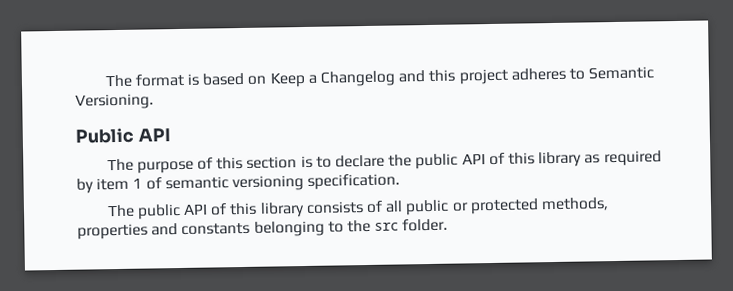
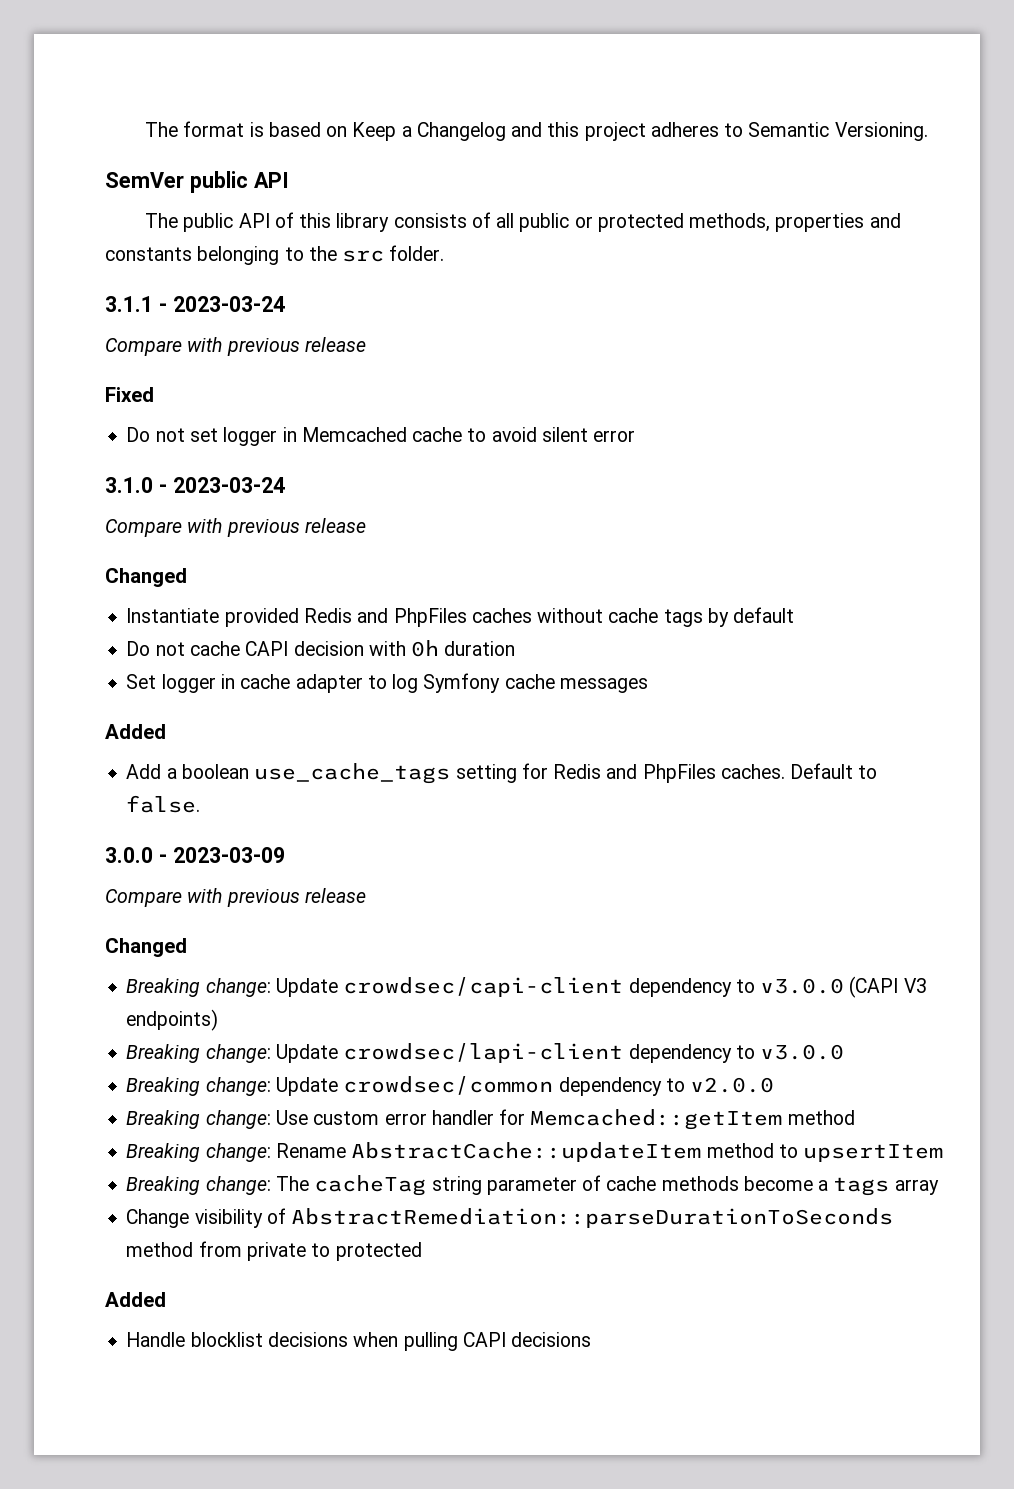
[75,127,171,144] [106,150,662,174] [76,173,401,194] Public API // The purpose of this section is to declare the public API of this library as required by item 1 of semantic versioning specification. -> [105,171,289,193] SemVer public API
(449, 225) none -> [105,296,285,312] [105,337,366,356] [105,387,154,402] [126,427,636,446] [105,477,285,493] [105,518,366,537] [105,568,187,587] [126,607,795,627] [126,640,516,657] [126,673,648,693] [105,724,166,739] [126,763,878,784] [126,795,201,813] [105,847,285,863] [105,888,366,907] [105,938,187,957] [126,976,927,998] [126,1009,219,1031] [126,1043,845,1063] [126,1076,775,1096] [126,1109,855,1130] [126,1142,944,1162] [126,1175,939,1196] [126,1208,894,1228] [126,1241,422,1261] [105,1292,166,1307] [126,1332,592,1351] // 3.1.1 - 2023-03-24 // Compare with previous release // Fixed // Do not set logger in Memcached cache to avoid silent error // 3.1.0 - 2023-03-24 // Compare with previous release // Changed // Instantiate provided Redis and PhpFiles caches without cache tags by default // Do not cache CAPI decision with 0h duration // Set logger in cache adapter to log Symfony cache messages // Added // Add a boolean use_cache_tags setting for Redis and PhpFiles caches. Default to false. // 3.0.0 - 2023-03-09 // Compare with previous release // Changed // Breaking change: Update crowdsec/capi-client dependency to v3.0.0 (CAPI V3 endpoints) // Breaking change: Update crowdsec/lapi-client dependency to v3.0.0 // Breaking change: Update crowdsec/common dependency to v2.0.0 // Breaking change: Use custom error handler for Memcached::getItem method // Breaking change: Rename AbstractCache::updateItem method to upsertItem // Breaking change: The cacheTag string parameter of cache methods become a tags array // Change visibility of AbstractRemediation::parseDurationToSeconds method from private to protected // Added // Handle blocklist decisions when pulling CAPI decisions

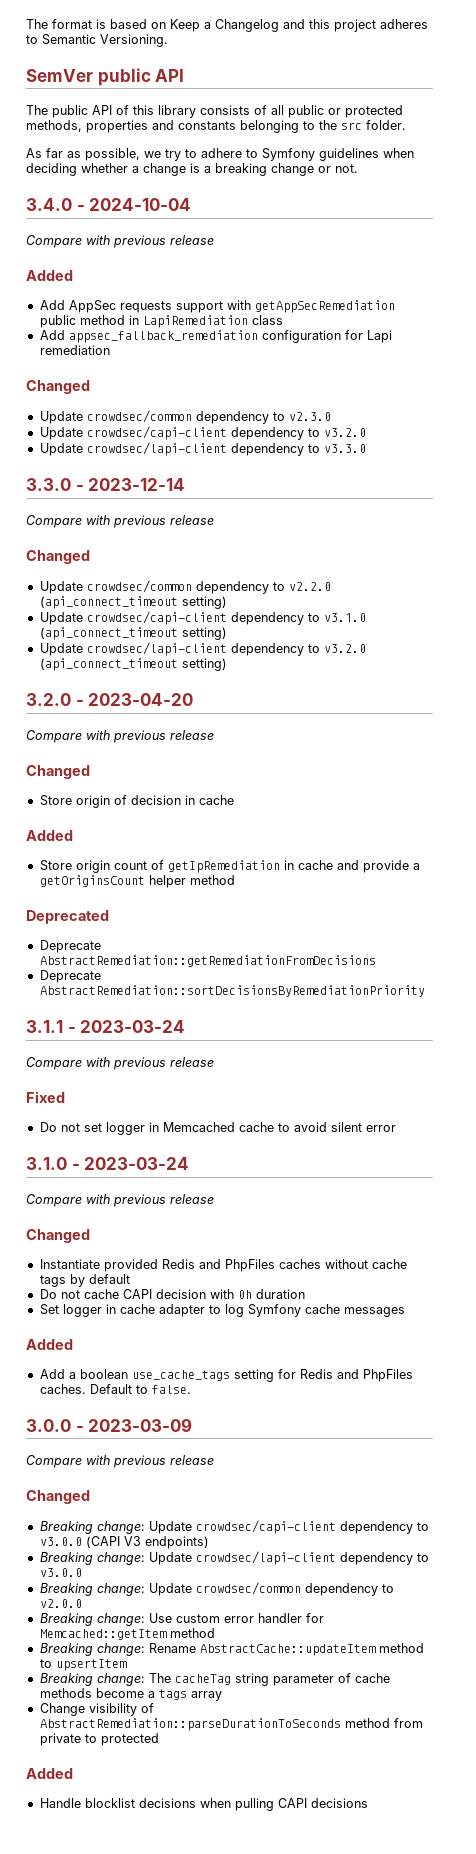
(445, 253) none -> [26,148,414,161] [26,163,358,176] [26,198,192,211] [26,235,214,248] [26,270,73,281] [39,300,395,313] [39,315,283,328] [39,330,392,343] [39,345,110,355] [26,380,90,394] [39,410,331,424] [39,426,366,440] [39,442,366,456] [26,478,186,491] [26,515,214,528] [26,550,90,564] [39,580,331,594] [39,596,227,609] [39,611,366,625] [39,627,227,640] [39,642,366,656] [39,658,227,671] [26,693,194,706] [26,730,214,743] [26,765,90,779] [39,795,234,808] [26,830,73,841] [39,860,420,873] [39,875,235,888] [26,910,109,924] [39,940,101,953] [39,955,376,967] [39,970,101,983] [39,985,425,997] // As far as possible, we try to adhere to Symfony guidelines when deciding whether a change is a breaking change or not. // 3.4.0 - 2024-10-04 // Compare with previous release // Added // Add AppSec requests support with getAppSecRemediation public method in LapiRemediation class // Add appsec_fallback_remediation configuration for Lapi remediation // Changed // Update crowdsec/common dependency to v2.3.0 // Update crowdsec/capi-client dependency to v3.2.0 // Update crowdsec/lapi-client dependency to v3.3.0 // 3.3.0 - 2023-12-14 // Compare with previous release // Changed // Update crowdsec/common dependency to v2.2.0 (api_connect_timeout setting) // Update crowdsec/capi-client dependency to v3.1.0 (api_connect_timeout setting) // Update crowdsec/lapi-client dependency to v3.2.0 (api_connect_timeout setting) // 3.2.0 - 2023-04-20 // Compare with previous release // Changed // Store origin of decision in cache // Added // Store origin count of getIpRemediation in cache and provide a getOriginsCount helper method // Deprecated // Deprecate AbstractRemediation::getRemediationFromDecisions // Deprecate AbstractRemediation::sortDecisionsByRemediationPriority

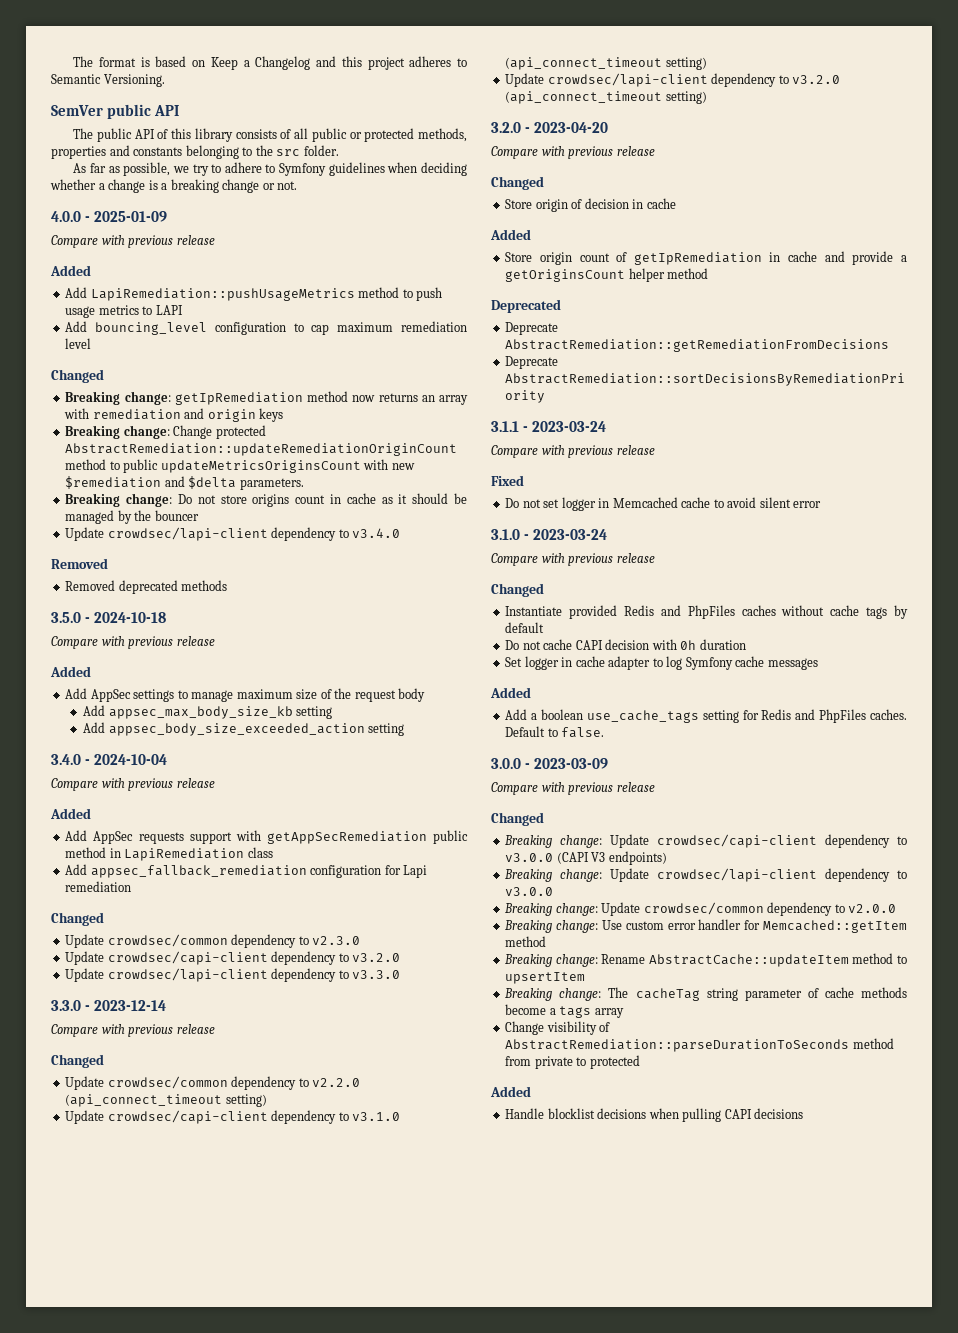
(358, 168) none -> [51,211,168,222] [51,235,215,248] [50,265,91,276] [65,287,443,301] [65,305,183,318] [65,321,467,335] [65,338,92,349] [51,369,104,383] [65,391,468,405] [64,408,284,422] [65,425,266,439] [65,443,458,456] [65,459,415,473] [65,476,304,490] [65,493,468,507] [65,510,199,524] [65,527,401,541] [51,558,108,569] [65,580,228,594] [51,612,167,623] [51,636,215,649] [50,666,91,677] [65,688,426,702] [83,705,333,719] [83,722,405,736] // 4.0.0 - 2025-01-09 // Compare with previous release // Added // Add LapiRemediation::pushUsageMetrics method to push usage metrics to LAPI // Add bouncing_level configuration to cap maximum remediation level // Changed // Breaking change: getIpRemediation method now returns an array with remediation and origin keys // Breaking change: Change protected AbstractRemediation::updateRemediationOriginCount method to public updateMetricsOriginsCount with new $remediation and $delta parameters. // Breaking change: Do not store origins count in cache as it should be managed by the bouncer // Update crowdsec/lapi-client dependency to v3.4.0 // Removed // Removed deprecated methods // 3.5.0 - 2024-10-18 // Compare with previous release // Added // Add AppSec settings to manage maximum size of the request body // Add appsec_max_body_size_kb setting // Add appsec_body_size_exceeded_action setting

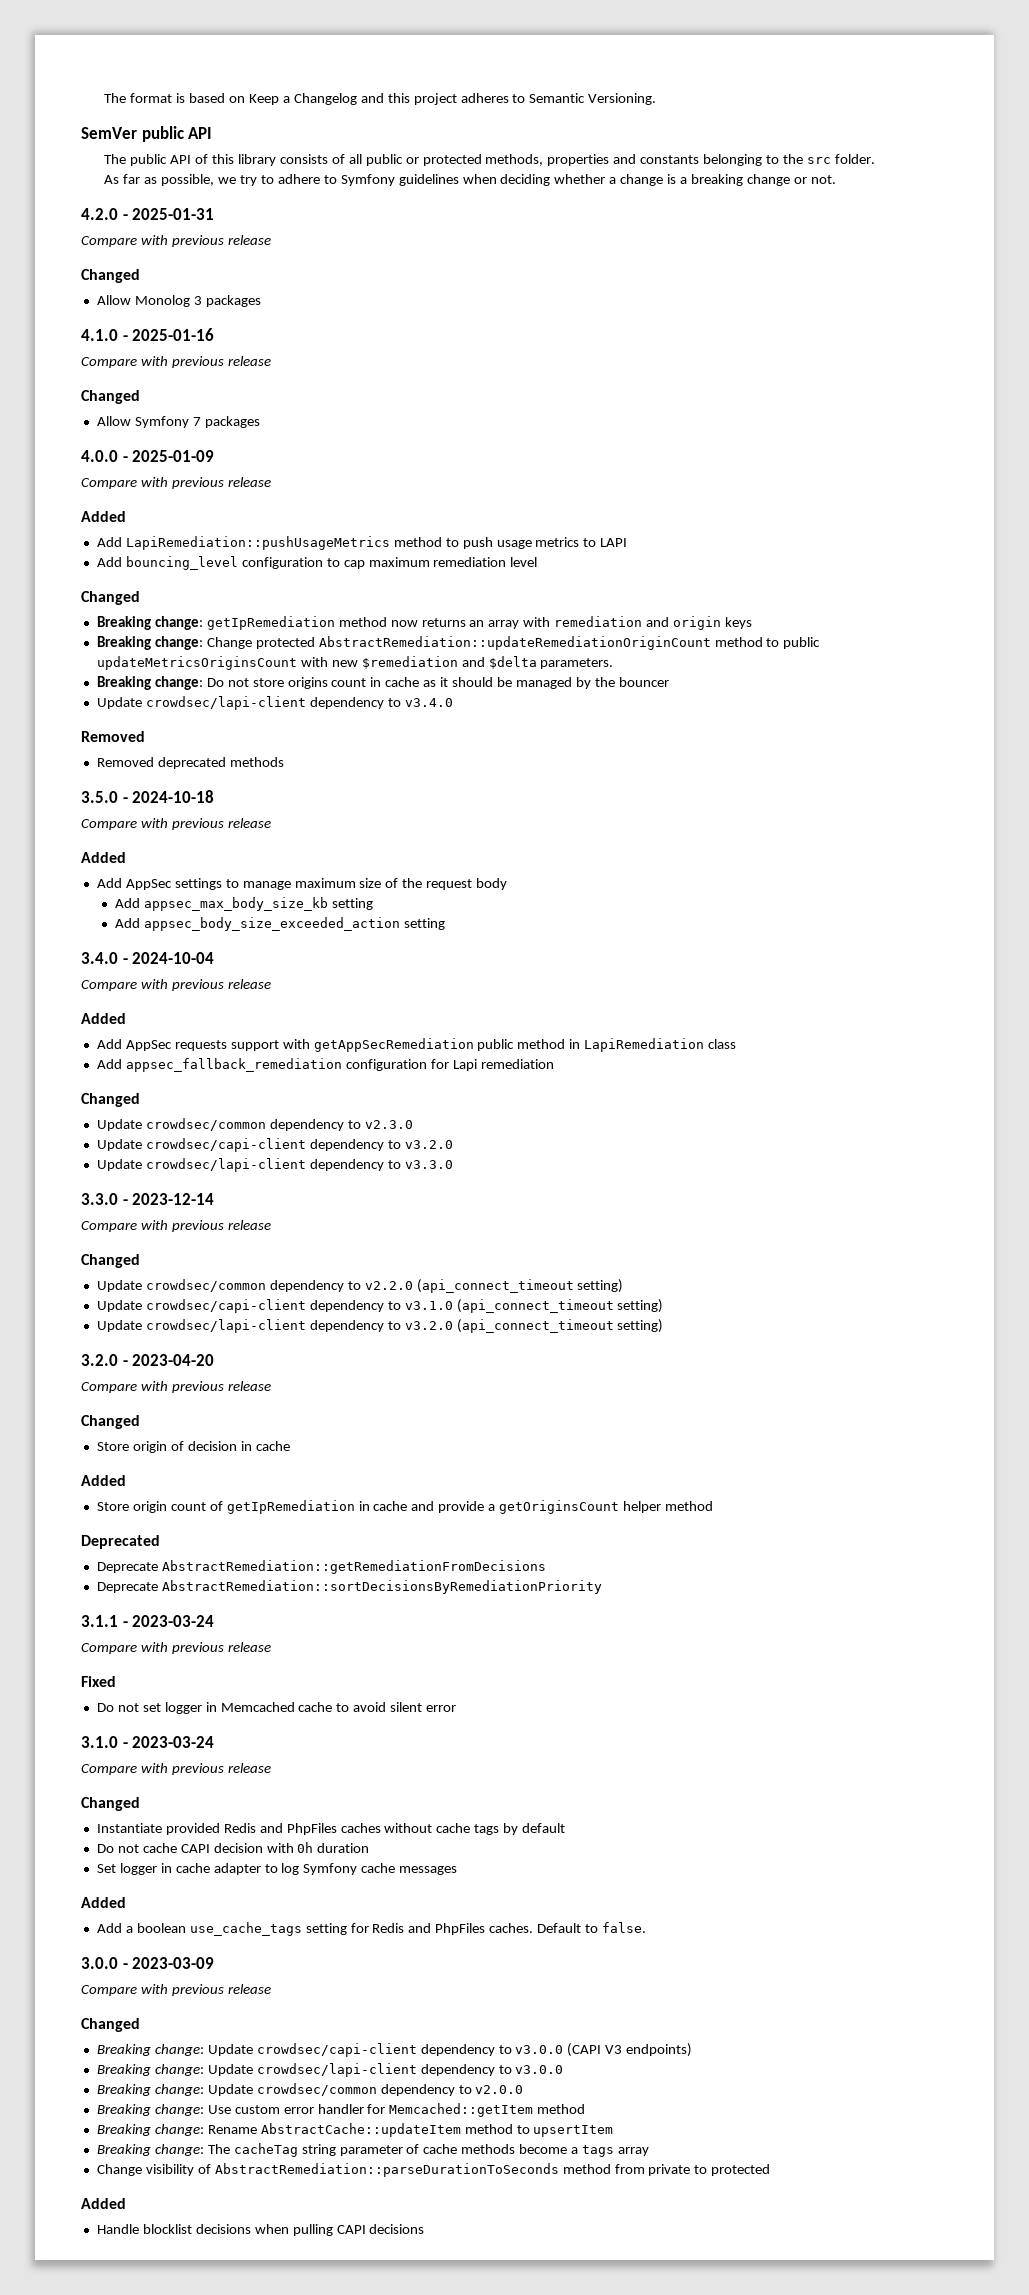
(298, 185) none -> [81,208,215,220] [81,235,271,247] [81,269,140,283] [96,295,261,307] [81,328,215,341] [81,356,271,368] [81,390,140,404] [96,416,260,428] // 4.2.0 - 2025-01-31 // Compare with previous release // Changed // Allow Monolog 3 packages // 4.1.0 - 2025-01-16 // Compare with previous release // Changed // Allow Symfony 7 packages

